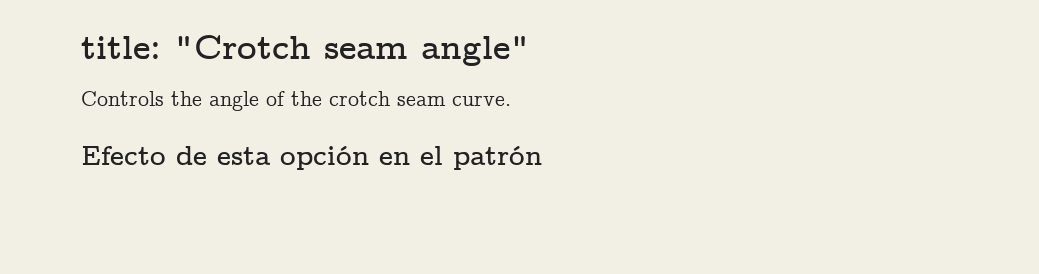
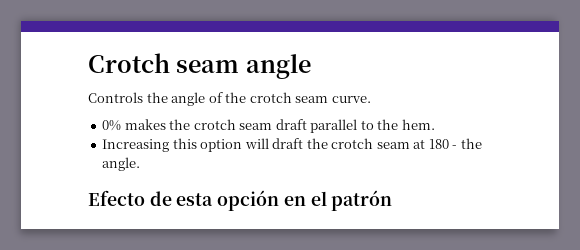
[81,35,530,66] title: "Crotch seam angle" -> [88,53,311,79] Crotch seam angle
(511, 100) none -> [102,119,435,133] [102,138,482,152] [102,157,141,171] // 0% makes the crotch seam draft parallel to the hem. // Increasing this option will draft the crotch seam at 180 - the angle.

